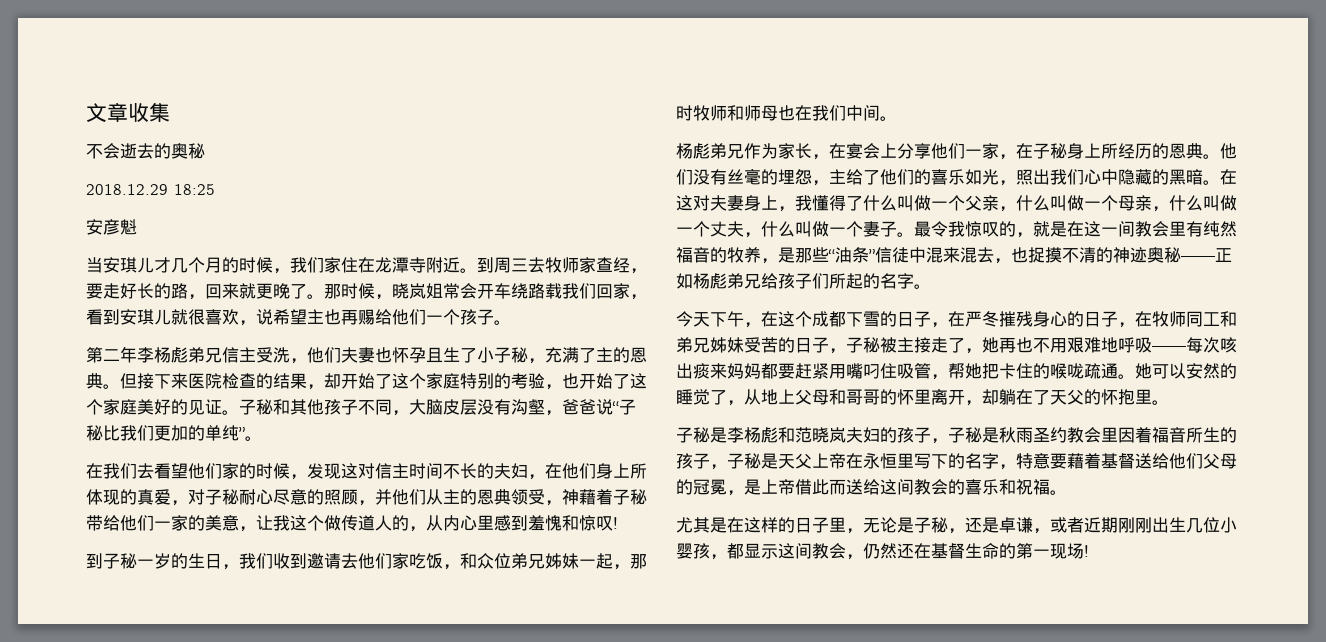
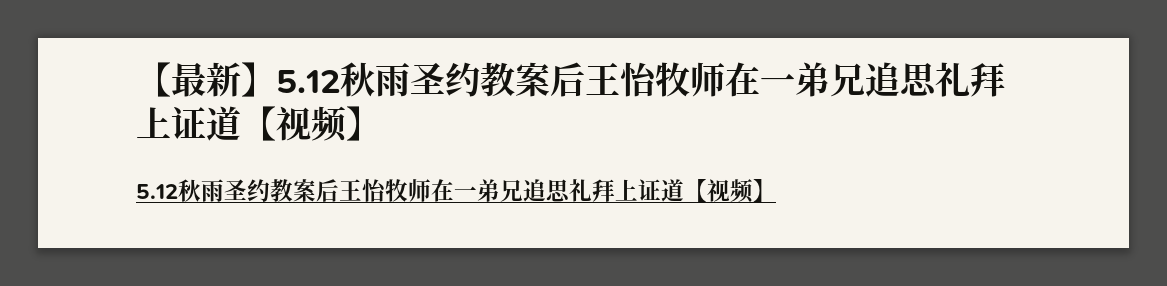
[86,102,170,123] [86,143,205,159] [86,184,215,195] [86,219,137,235] [86,257,647,274] [86,283,647,300] [86,309,511,326] [86,346,647,364] [86,373,647,390] [86,399,636,416] [86,425,262,441] [86,463,647,480] [86,489,647,506] [86,515,618,532] [86,553,647,570] [676,105,897,121] [676,143,1237,160] [676,168,1237,186] [676,195,1237,212] [676,221,1237,238] [676,247,1232,264] [676,273,931,289] [676,311,1237,328] [676,337,1237,354] [676,363,1237,380] [676,389,1169,406] [676,427,1237,444] [676,453,1237,470] [676,479,1067,496] [676,517,1237,534] [676,543,1089,560] 文章收集 // 不会逝去的奥秘 // 2018.12.29 18:25 // 安彦魁 // 当安琪儿才几个月的时候，我们家住在龙潭寺附近。到周三去牧师家查经，要走好长的路，回来就更晚了。那时候，晓岚姐常会开车绕路载我们回家，看到安琪儿就很喜欢，说希望主也再赐给他们一个孩子。 // 第二年李杨彪弟兄信主受洗，他们夫妻也怀孕且生了小子秘，充满了主的恩典。但接下来医院检查的结果，却开始了这个家庭特别的考验，也开始了这个家庭美好的见证。子秘和其他孩子不同，大脑皮层没有沟壑，爸爸说“子秘比我们更加的单纯”。 // 在我们去看望他们家的时候，发现这对信主时间不长的夫妇，在他们身上所体现的真爱，对子秘耐心尽意的照顾，并他们从主的恩典领受，神藉着子秘带给他们一家的美意，让我这个做传道人的，从内心里感到羞愧和惊叹! // 到子秘一岁的生日，我们收到邀请去他们家吃饭，和众位弟兄姊妹一起，那时牧师和师母也在我们中间。 // 杨彪弟兄作为家长，在宴会上分享他们一家，在子秘身上所经历的恩典。他们没有丝毫的埋怨，主给了他们的喜乐如光，照出我们心中隐藏的黑暗。在这对夫妻身上，我懂得了什么叫做一个父亲，什么叫做一个母亲，什么叫做一个丈夫，什么叫做一个妻子。最令我惊叹的，就是在这一间教会里有纯然福音的牧养，是那些“油条”信徒中混来混去，也捉摸不清的神迹奥秘——正如杨彪弟兄给孩子们所起的名字。 // 今天下午，在这个成都下雪的日子，在严冬摧残身心的日子，在牧师同工和弟兄姊妹受苦的日子，子秘被主接走了，她再也不用艰难地呼吸——每次咳出痰来妈妈都要赶紧用嘴叼住吸管，帮她把卡住的喉咙疏通。她可以安然的睡觉了，从地上父母和哥哥的怀里离开，却躺在了天父的怀抱里。 // 子秘是李杨彪和范晓岚夫妇的孩子，子秘是秋雨圣约教会里因着福音所生的孩子，子秘是天父上帝在永恒里写下的名字，特意要藉着基督送给他们父母的冠冕，是上帝借此而送给这间教会的喜乐和祝福。 // 尤其是在这样的日子里，无论是子秘，还是卓谦，或者近期刚刚出生几位小婴孩，都显示这间教会，仍然还在基督生命的第一现场! -> [136,62,1005,97] [136,106,381,143] [136,179,776,203] 【最新】5.12秋雨圣约教案后王怡牧师在一弟兄追思礼拜上证道【视频】 // 5.12秋雨圣约教案后王怡牧师在一弟兄追思礼拜上证道【视频】

